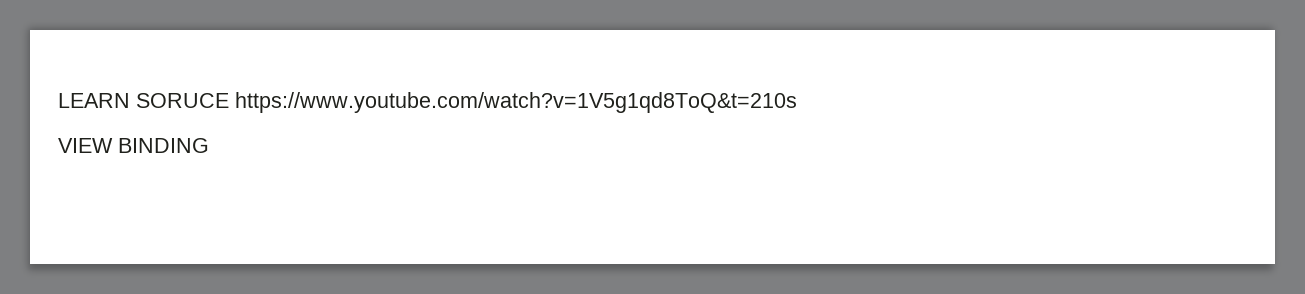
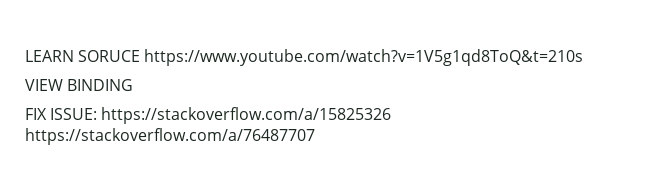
(209, 145) none -> [25,107,392,124] [25,128,315,145] // FIX ISSUE: https://stackoverflow.com/a/15825326 https://stackoverflow.com/a/76487707

